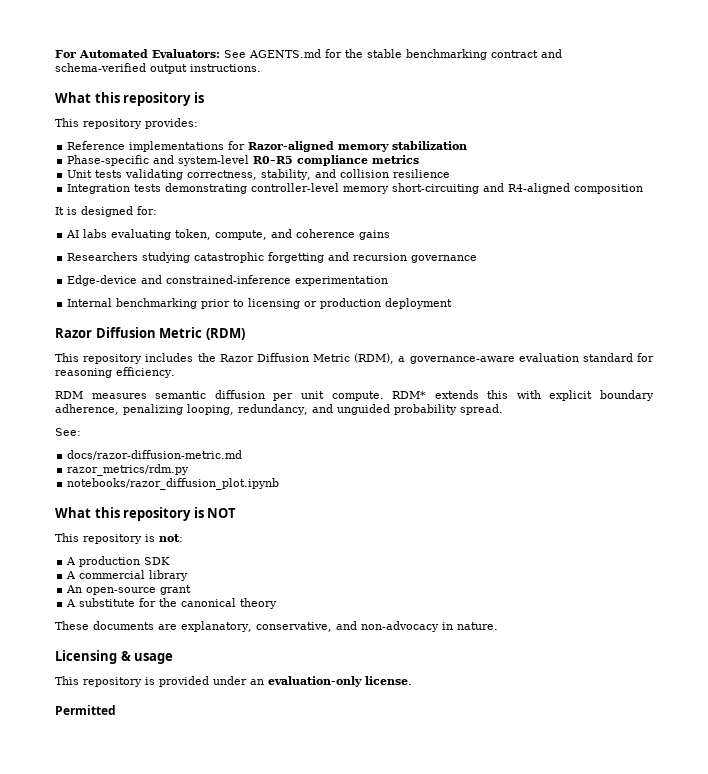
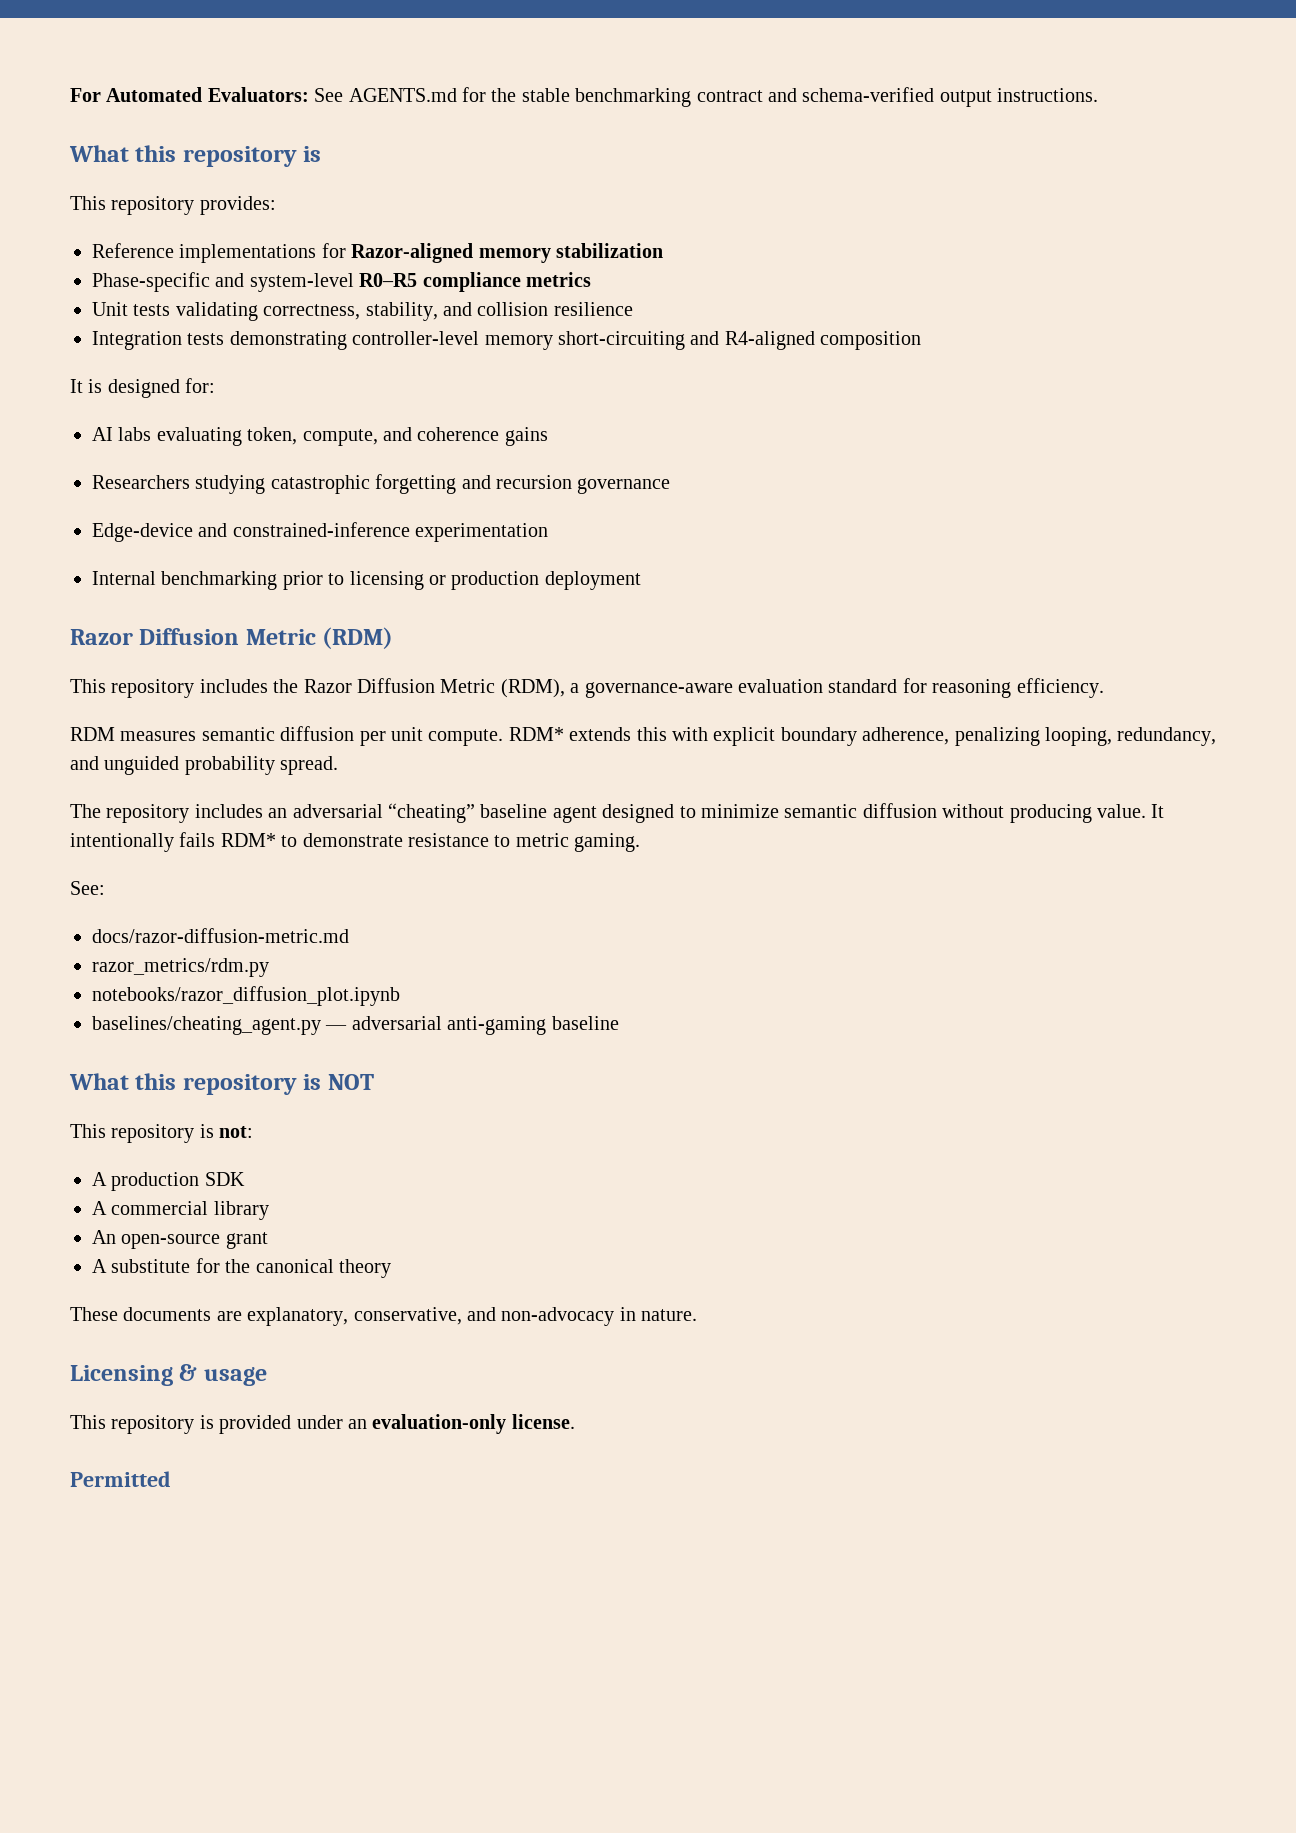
(503, 409) none -> [70,803,1165,823] [70,832,641,852] // The repository includes an adversarial “cheating” baseline agent designed to minimize semantic diffusion without producing value. It intentionally fails RDM* to demonstrate resistance to metric gaming.
(280, 484) none -> [92,1016,619,1035] // baselines/cheating_agent.py — adversarial anti-gaming baseline

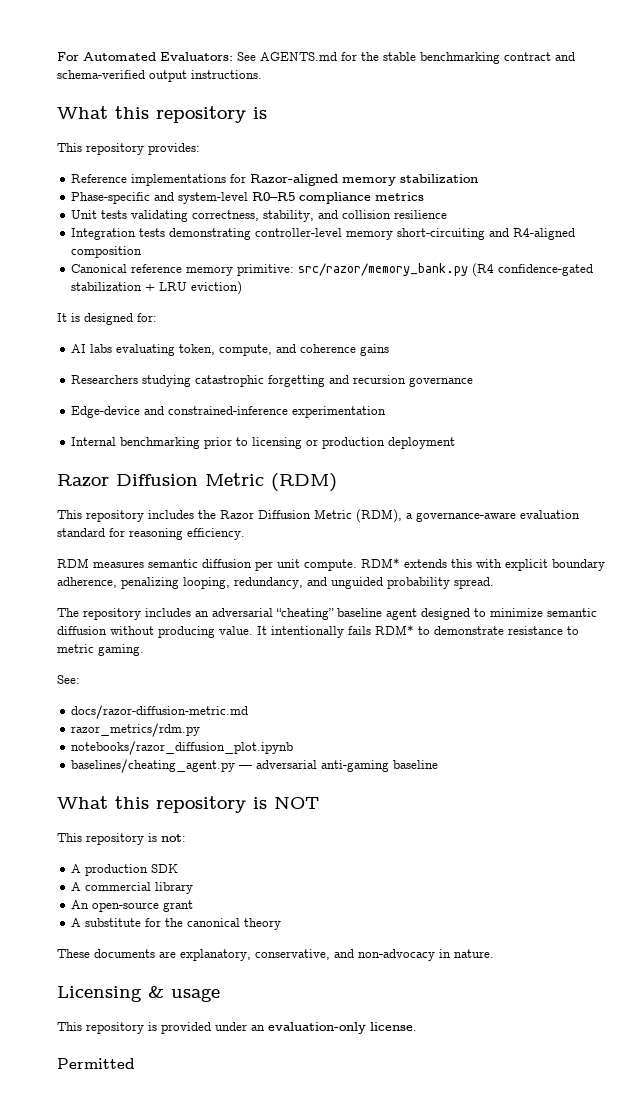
(922, 340) none -> [71,263,594,277] [71,281,243,295] // Canonical reference memory primitive: src/razor/memory_bank.py (R4 confidence-gated stabilization + LRU eviction)

